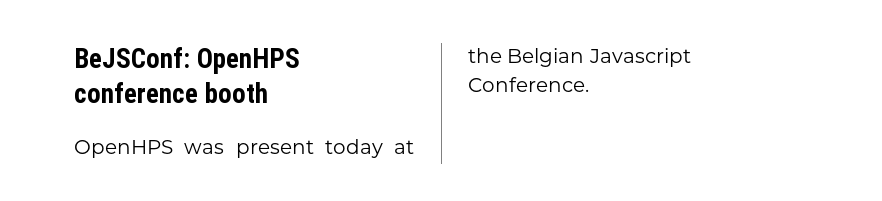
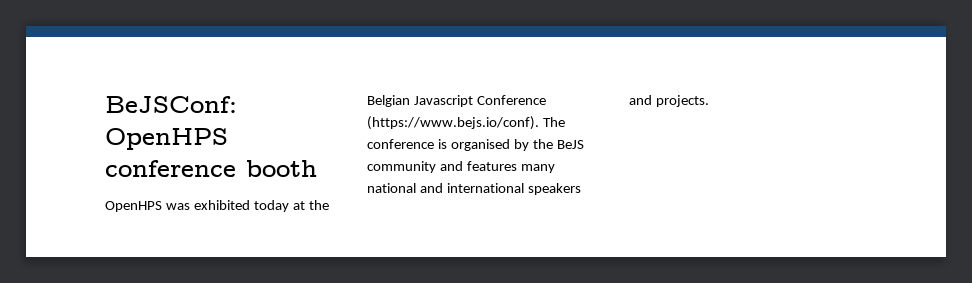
[235,140,314,158] present -> [193,200,250,210] exhibited
[468,77,589,92] Conference. -> [476,95,546,105] [367,116,565,130] [367,139,584,151] [367,161,555,173] [367,183,581,195] [629,95,709,107] Conference (https://www.bejs.io/conf). The conference is organised by the BeJS community and features many national and international speakers and projects.

